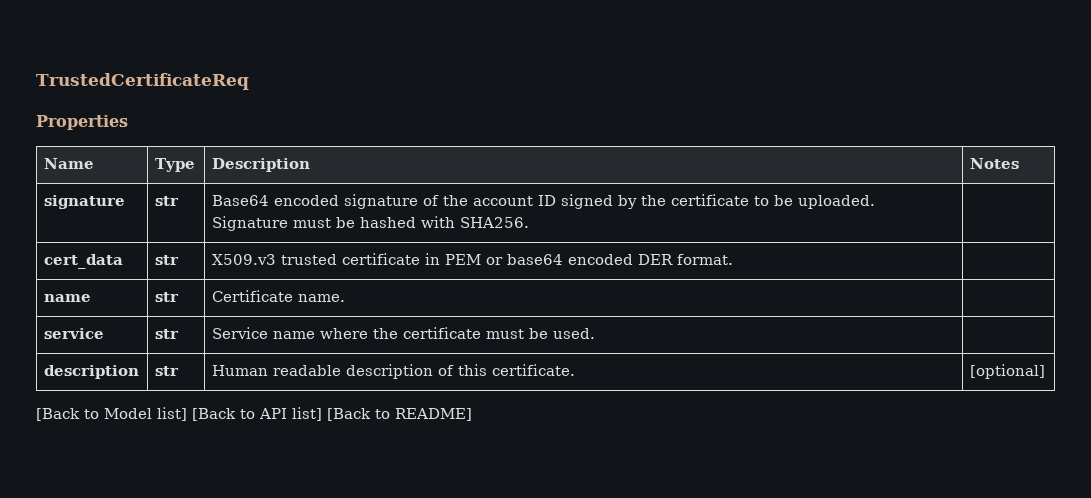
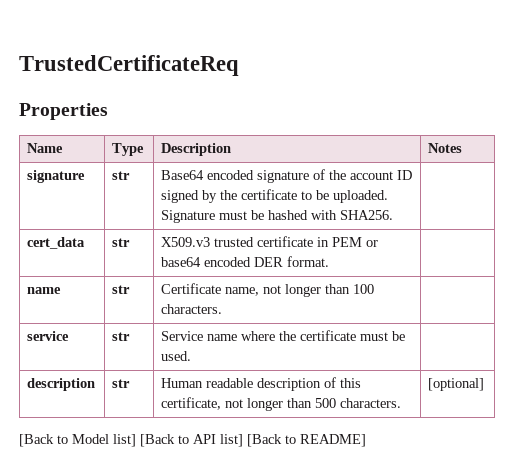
[297,294,345,302] name. -> [225,284,375,297] [161,304,223,314] name, not longer than 100 characters.
[491,364,575,376] certificate. -> [161,397,402,411] certificate, not longer than 500 characters.

